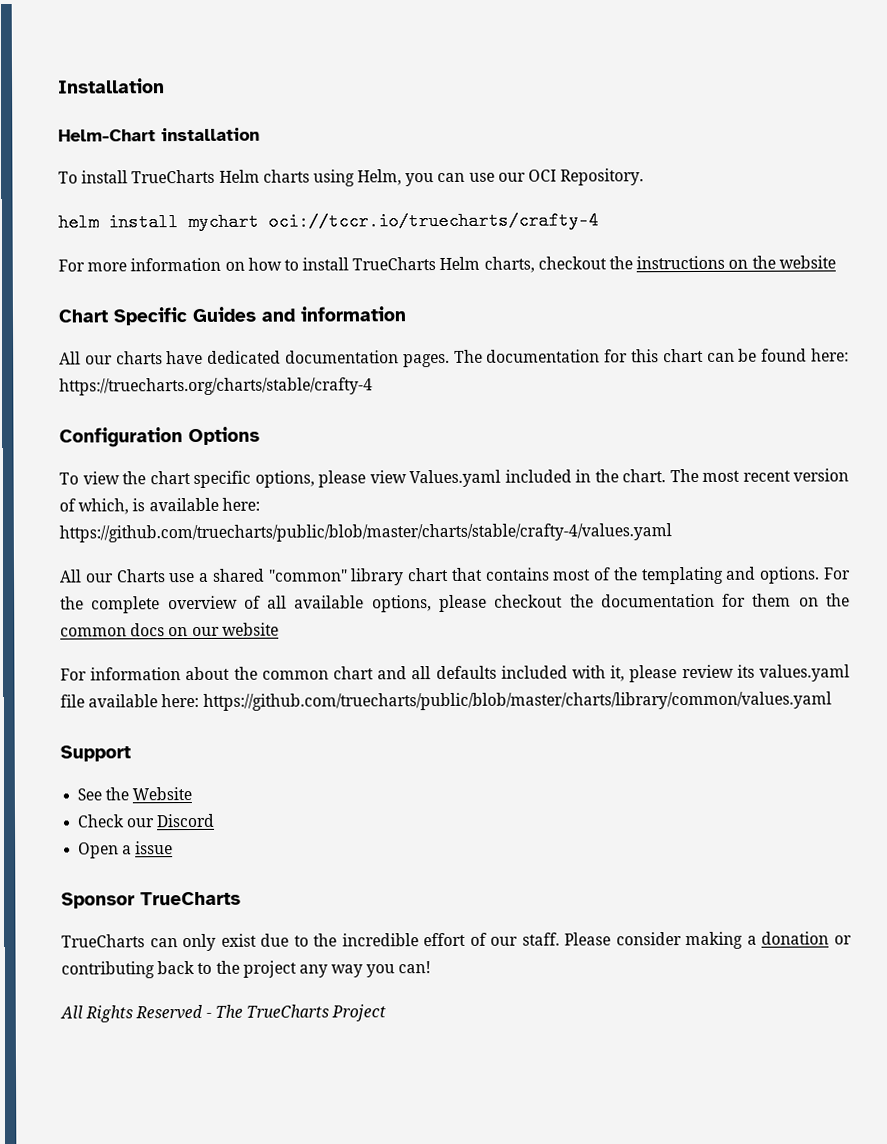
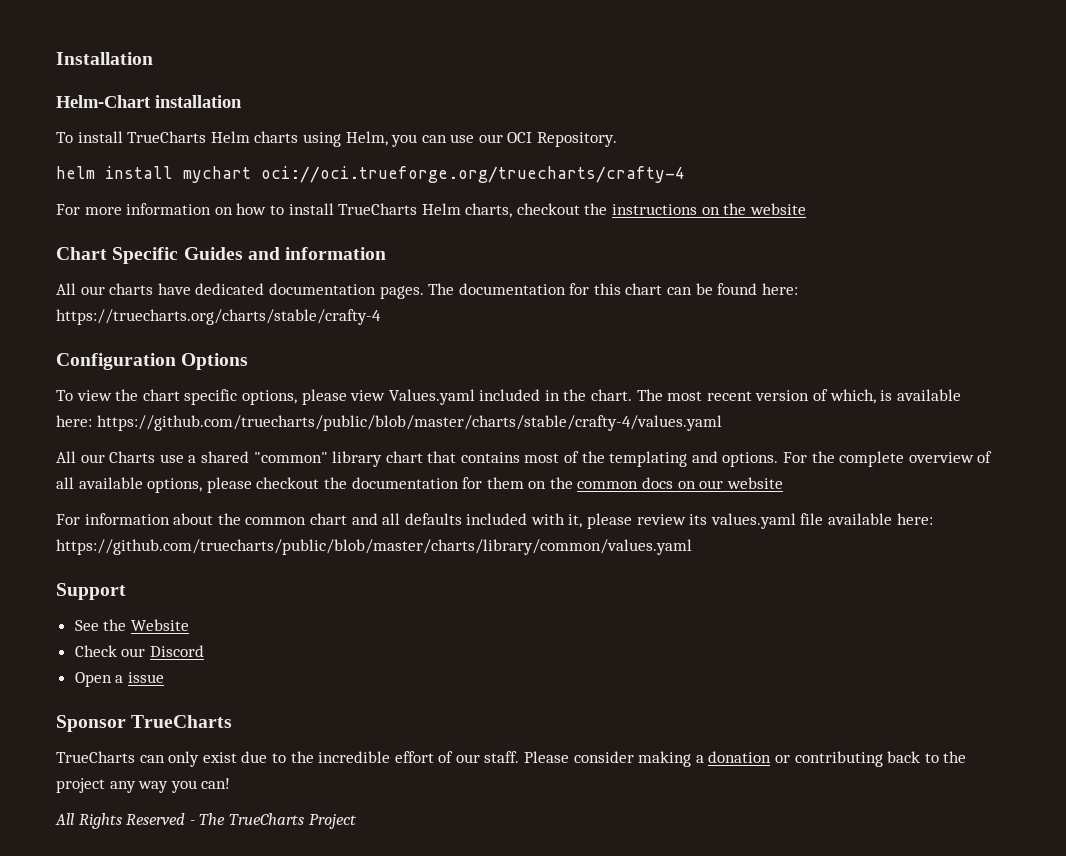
[268,211,599,231] oci://tccr.io/truecharts/crafty-4 -> [261,166,685,183] oci://oci.trueforge.org/truecharts/crafty-4

